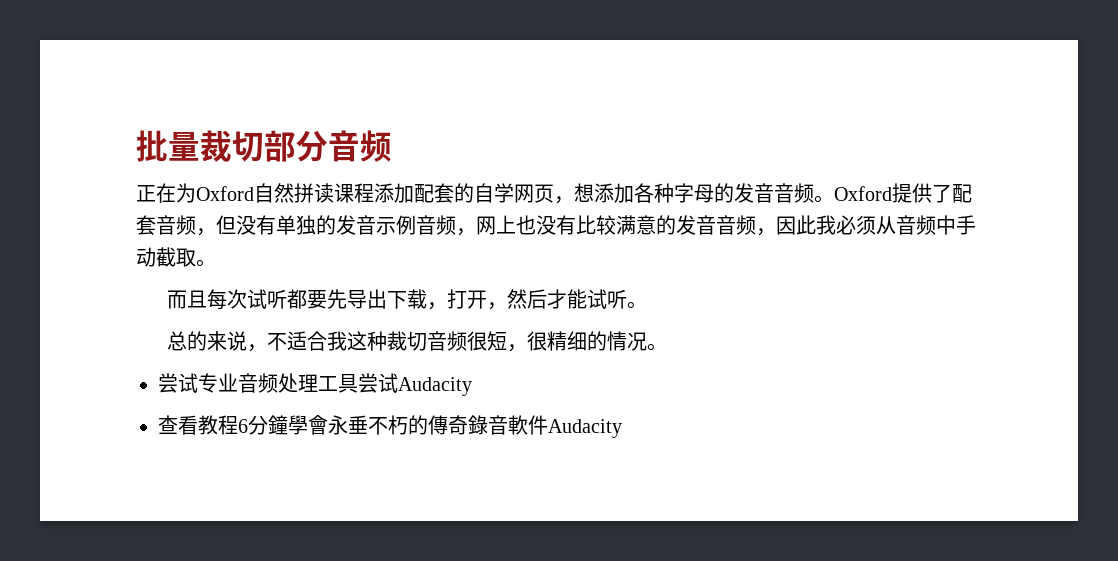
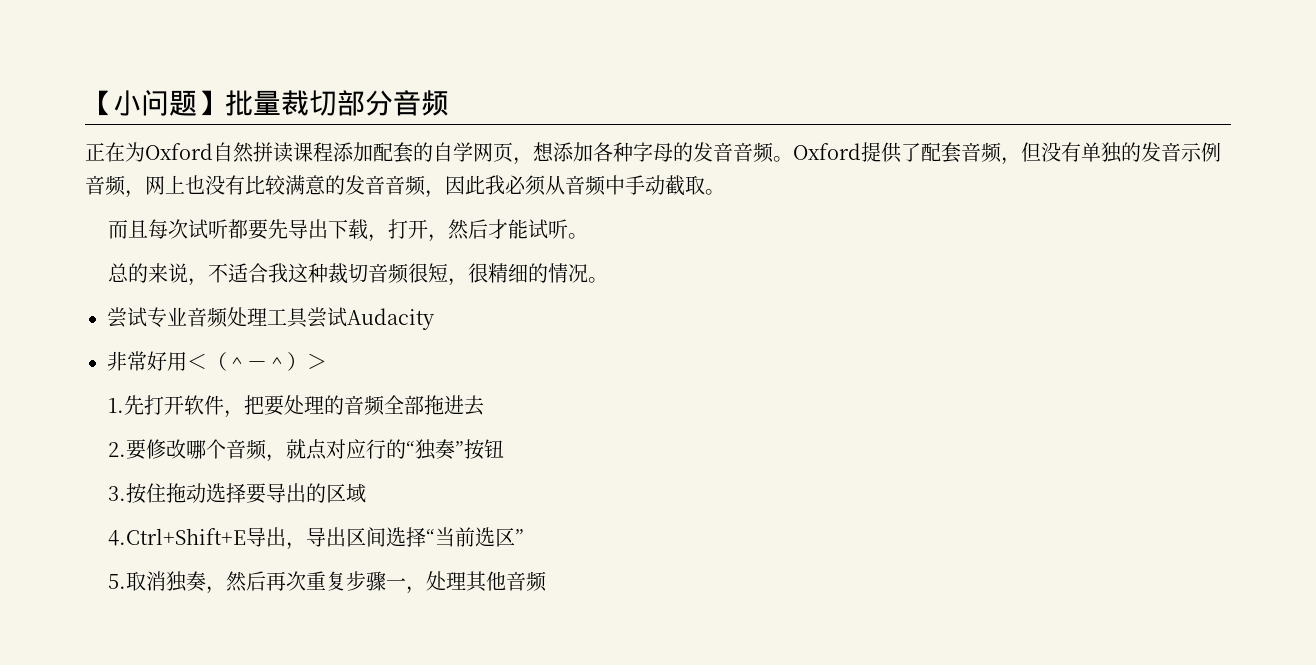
(136, 146) none -> [85,90,225,116] 【小问题】
[158,415,622,438] 查看教程6分鐘學會永垂不朽的傳奇錄音軟件Audacity -> [107,351,327,371] [108,395,485,418] [108,439,505,462] [108,483,367,504] [108,527,525,550] [108,571,548,594] 非常好用＜（＾－＾）＞ // 1.先打开软件，把要处理的音频全部拖进去 // 2.要修改哪个音频，就点对应行的“独奏”按钮 // 3.按住拖动选择要导出的区域 // 4.Ctrl+Shift+E导出，导出区间选择“当前选区” // 5.取消独奏，然后再次重复步骤一，处理其他音频

